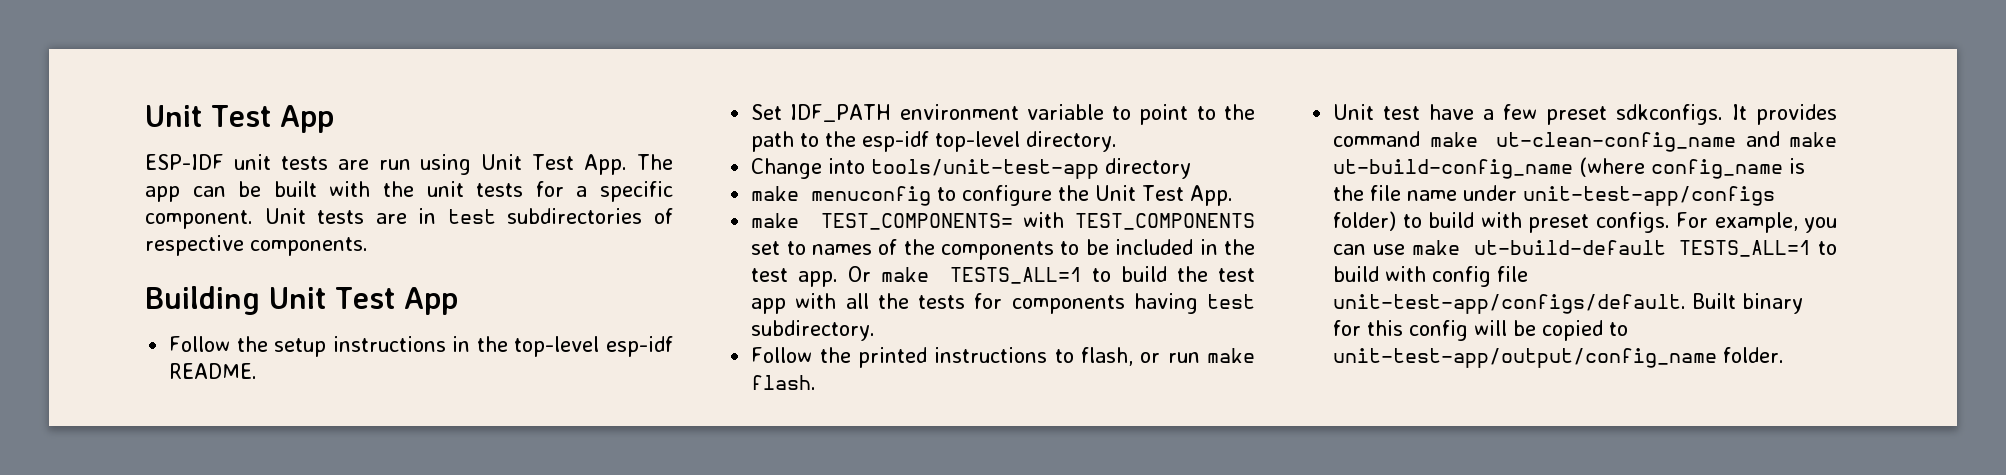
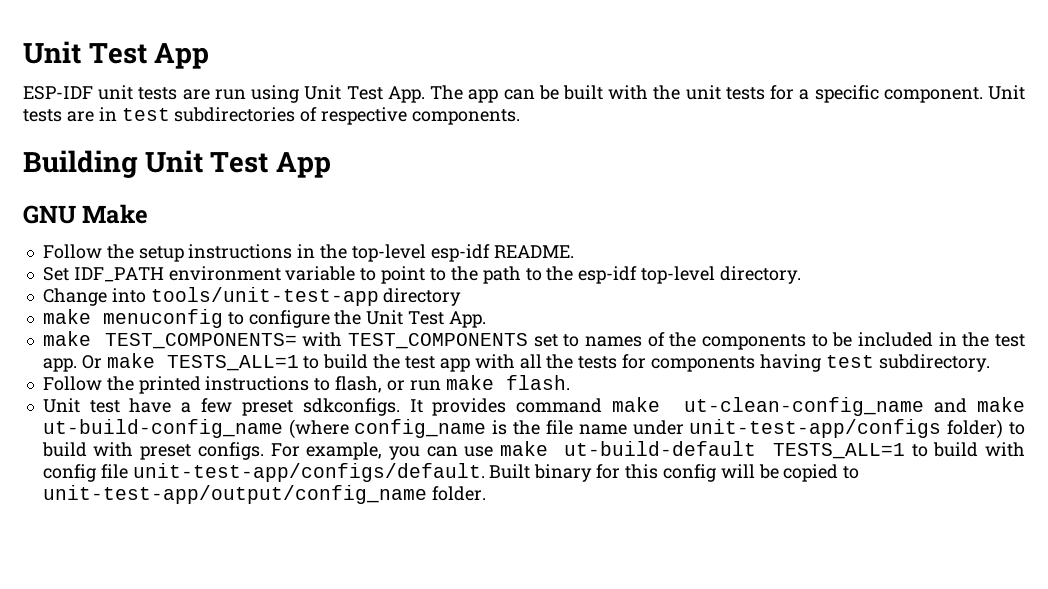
(458, 301) none -> [23,204,149,224] // GNU Make

